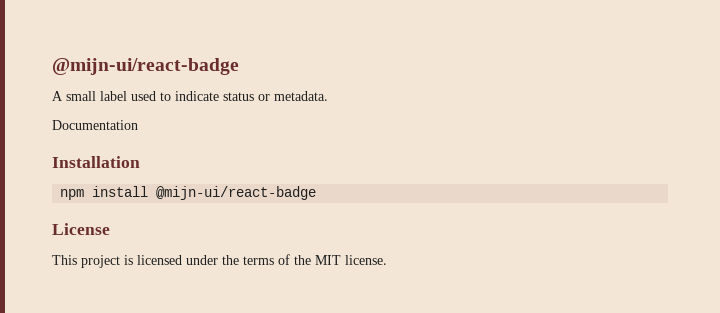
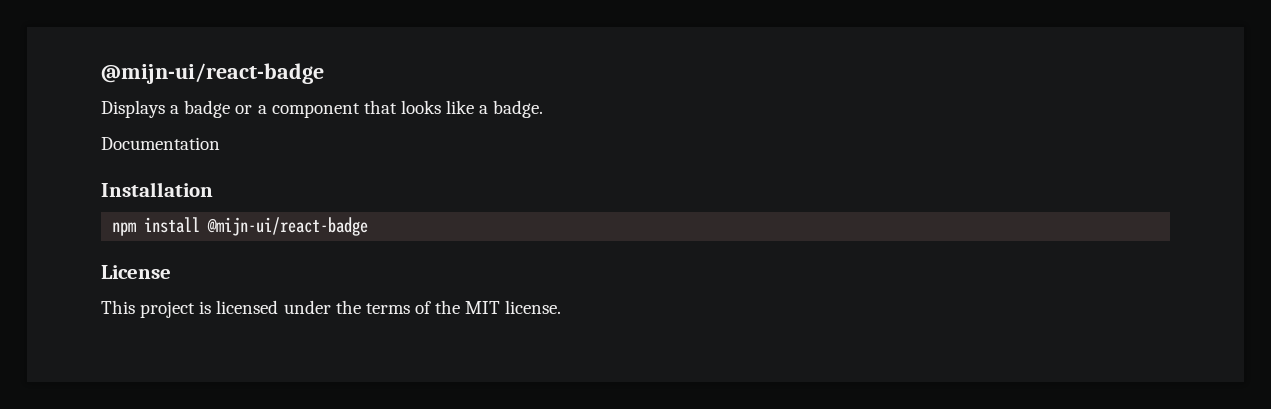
[52,58,239,75] [52,91,328,101] @mijn-ui/react-badge // A small label used to indicate status or metadata. -> [101,63,324,84] [101,100,544,118] @mijn-ui/react-badge // Displays a badge or a component that looks like a badge.

